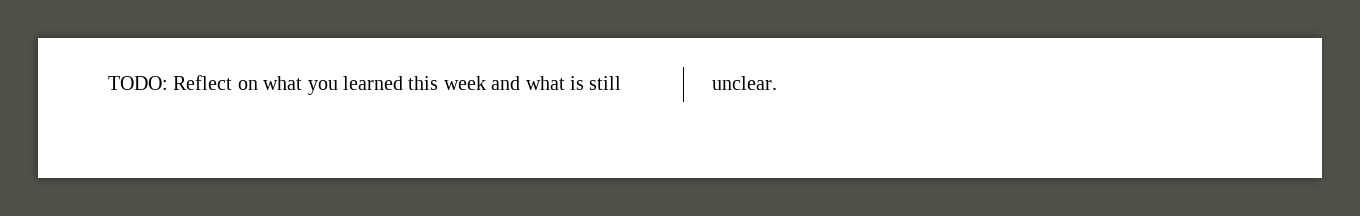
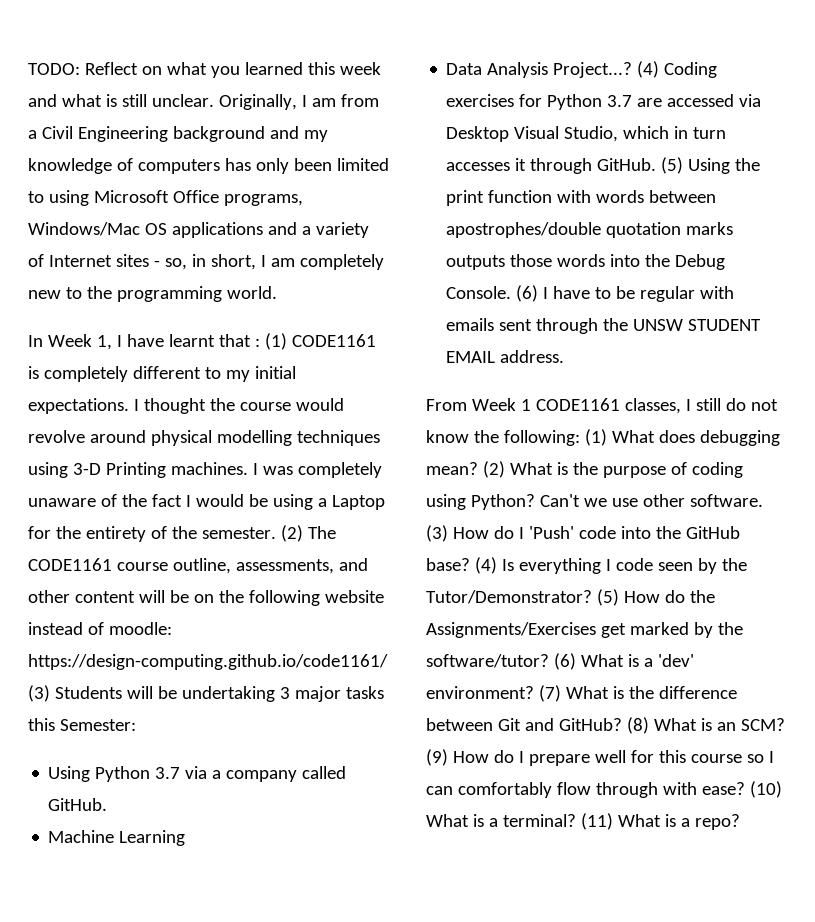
(777, 83) none -> [218,94,379,110] [28,126,328,142] [28,158,389,174] [28,190,303,206] [28,222,369,238] [28,254,384,270] [28,286,277,302] [28,333,376,350] [28,366,296,382] [28,398,344,414] [28,430,380,446] [28,462,382,478] [28,494,385,510] [28,525,336,542] [28,558,368,574] [28,590,384,606] [28,622,172,635] [28,654,388,670] [28,685,384,702] [28,718,136,731] [48,766,347,782] [48,798,108,811] [48,830,186,846] [446,61,718,78] [446,94,762,110] [446,126,727,142] [446,157,761,174] [446,190,717,206] [446,222,734,238] [446,254,726,270] [446,285,735,302] [446,318,762,334] [446,350,565,363] [426,398,778,414] [426,429,780,446] [426,461,743,478] [426,494,763,510] [426,525,740,542] [426,557,747,574] [426,589,715,606] [426,622,743,638] [426,653,694,670] [426,685,737,702] [426,717,785,734] [426,749,774,766] [426,781,782,798] [426,813,740,830] Originally, I am from a Civil Engineering background and my knowledge of computers has only been limited to using Microsoft Office programs, Windows/Mac OS applications and a variety of Internet sites - so, in short, I am completely new to the programming world. // In Week 1, I have learnt that : (1) CODE1161 is completely different to my initial expectations. I thought the course would revolve around physical modelling techniques using 3-D Printing machines. I was completely unaware of the fact I would be using a Laptop for the entirety of the semester. (2) The CODE1161 course outline, assessments, and other content will be on the following website instead of moodle: https://design-computing.github.io/code1161/ (3) Students will be undertaking 3 major tasks this Semester: // Using Python 3.7 via a company called GitHub. // Machine Learning // Data Analysis Project...? (4) Coding exercises for Python 3.7 are accessed via Desktop Visual Studio, which in turn accesses it through GitHub. (5) Using the print function with words between apostrophes/double quotation marks outputs those words into the Debug Console. (6) I have to be regular with emails sent through the UNSW STUDENT EMAIL address. // From Week 1 CODE1161 classes, I still do not know the following: (1) What does debugging mean? (2) What is the purpose of coding using Python? Can't we use other software. (3) How do I 'Push' code into the GitHub base? (4) Is everything I code seen by the Tutor/Demonstrator? (5) How do the Assignments/Exercises get marked by the software/tutor? (6) What is a 'dev' environment? (7) What is the difference between Git and GitHub? (8) What is an SCM? (9) How do I prepare well for this course so I can comfortably flow through with ease? (10) What is a terminal? (11) What is a repo?

